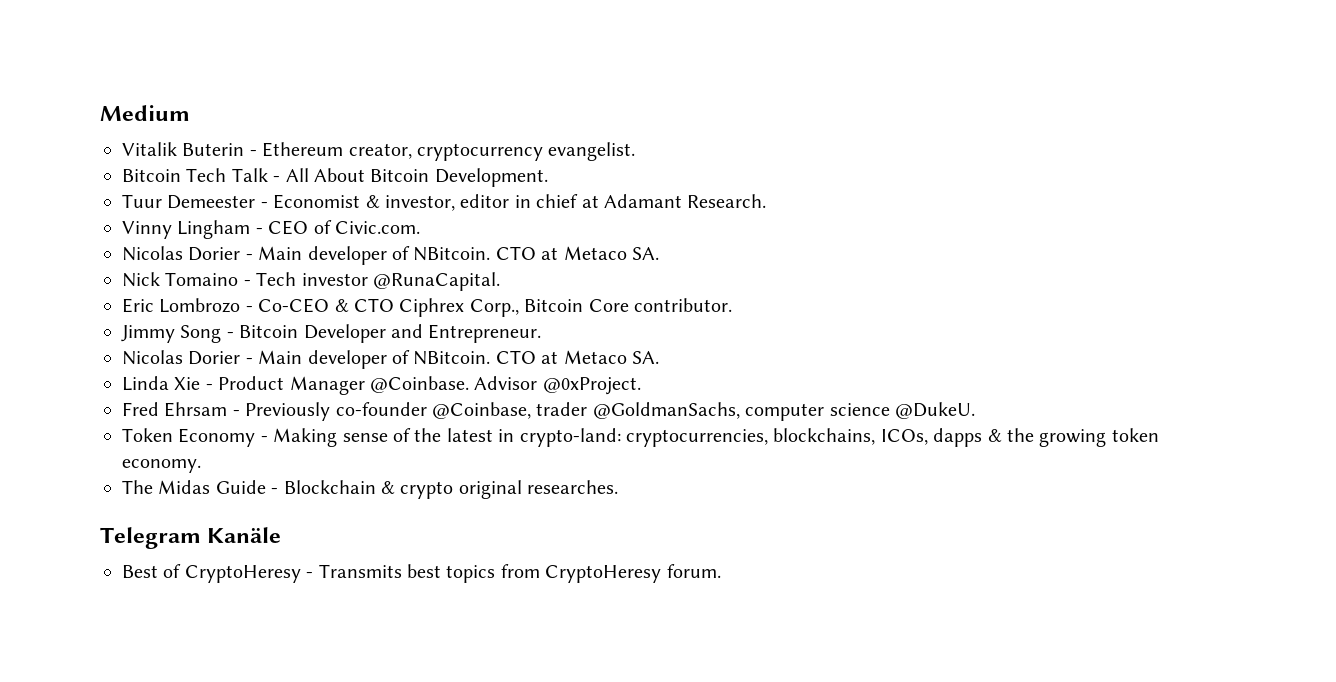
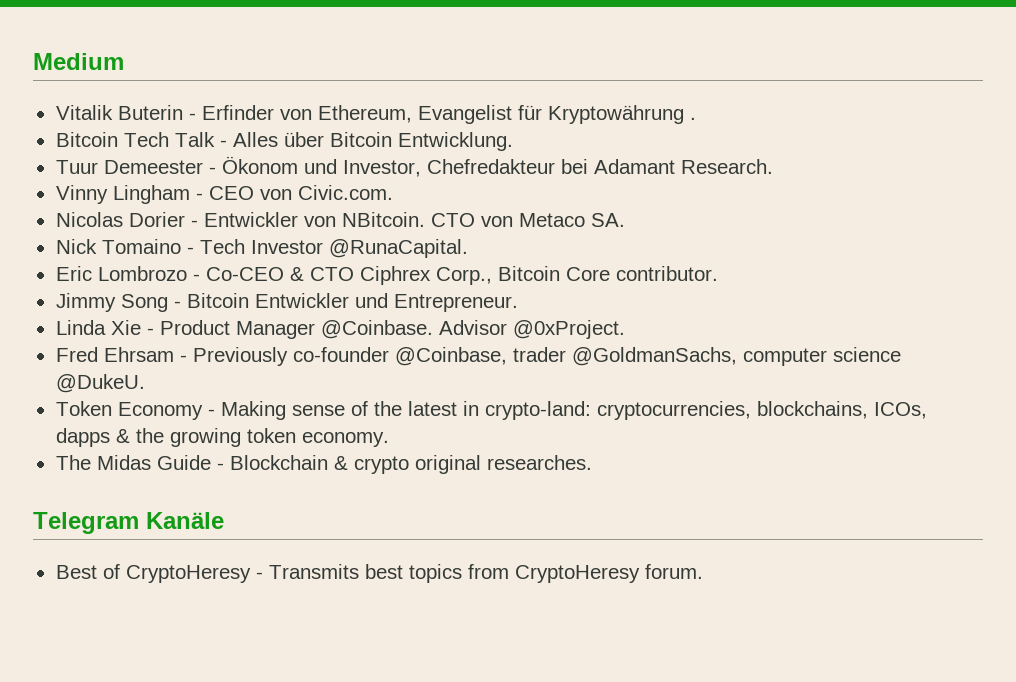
[262,142,636,161] Ethereum creator, cryptocurrency evangelist. -> [201,105,696,124] Erfinder von Ethereum, Evangelist für Kryptowährung .
[285,168,548,187] All About Bitcoin Development. -> [232,132,513,151] Alles über Bitcoin Entwicklung.
[273,194,599,211] Economist & investor, editor in chief at -> [221,156,588,177] Ökonom und Investor, Chefredakteur bei
[313,220,332,234] of -> [259,189,292,200] von
[258,246,559,265] Main developer of NBitcoin. CTO at -> [203,212,513,227] Entwickler von NBitcoin. CTO von
[301,273,368,286] investor -> [250,240,323,254] Investor
[303,324,423,343] Developer and -> [254,293,388,308] Entwickler und
[122,350,659,369] // Nicolas Dorier - Main developer of NBitcoin. CTO at Metaco SA. -> (518, 303) none

